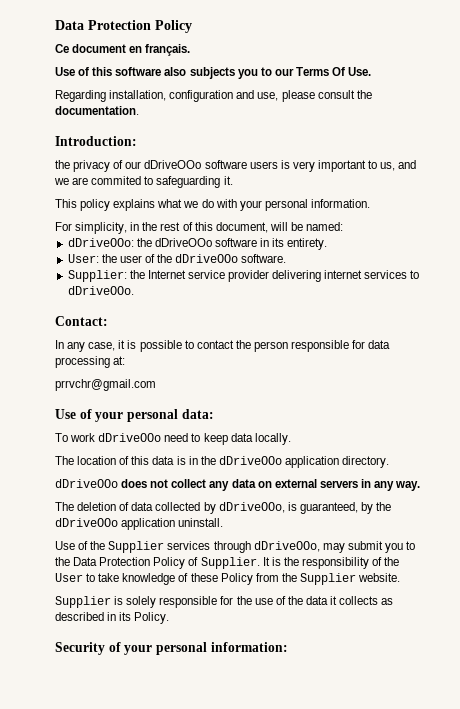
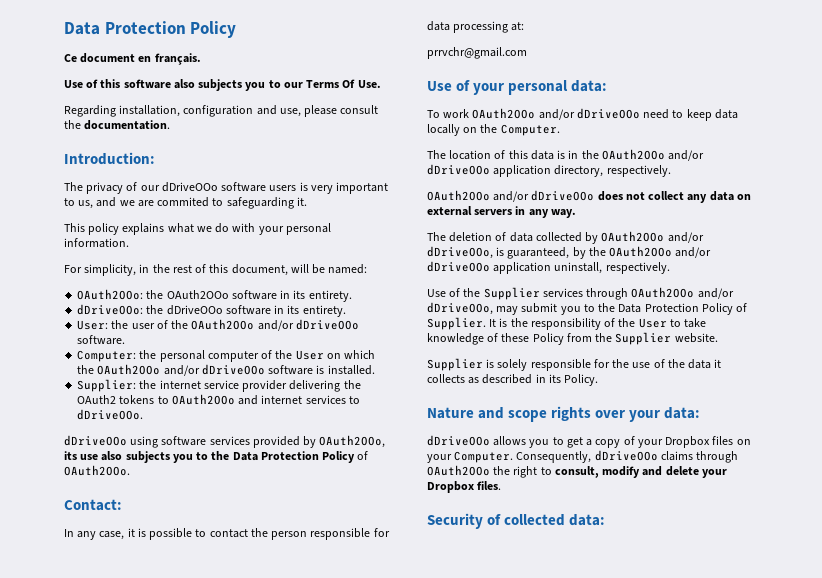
[55,160,70,169] the -> [64,182,83,191] The
(344, 226) none -> [77,289,352,302] // OAuth2OOo: the OAuth2OOo software in its entirety.
(173, 258) none -> [191,319,294,331] OAuth2OOo and/or
(287, 258) none -> [77,350,376,362] [77,364,375,376] // Computer: the personal computer of the User on which the OAuth2OOo and/or dDriveOOo software is installed.
[147,270,186,279] Internet -> [159,380,201,389] internet
[324,270,420,279] [67,286,134,295] internet services to dDriveOOo. -> [343,380,361,389] [77,394,360,405] [77,409,144,420] [64,435,386,448] [64,451,369,463] [64,465,130,476] the OAuth2 tokens to OAuth2OOo and internet services to dDriveOOo. // dDriveOOo using software services provided by OAuth2OOo, its use also subjects you to the Data Protection Policy of OAuth2OOo.
(96, 437) none -> [472,108,575,120] OAuth2OOo and/or
[254,433,291,445] locally. -> [427,124,560,136] locally on the Computer.
[218,456,390,468] dDriveOOo application directory. // -> [601,149,705,161] [427,164,671,177] [427,190,530,202] OAuth2OOo and/or dDriveOOo application directory, respectively. // OAuth2OOo and/or
(216, 508) none -> [601,231,704,243] OAuth2OOo and/or
[55,518,224,530] dDriveOOo application uninstall. -> [609,246,712,258] [427,261,670,274] OAuth2OOo and/or dDriveOOo application uninstall, respectively.
(251, 547) none -> [631,287,734,299] OAuth2OOo and/or
(170, 618) none -> [427,406,701,422] [427,435,751,448] [427,450,739,463] [427,465,727,478] [427,481,502,493] // Nature and scope rights over your data: // dDriveOOo allows you to get a copy of your Dropbox files on your Computer. Consequently, dDriveOOo claims through OAuth2OOo the right to consult, modify and delete your Dropbox files.
[124,642,288,655] your personal information: -> [504,514,606,526] collected data:

